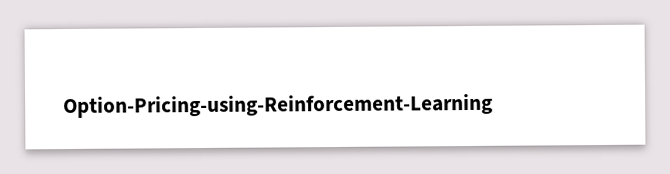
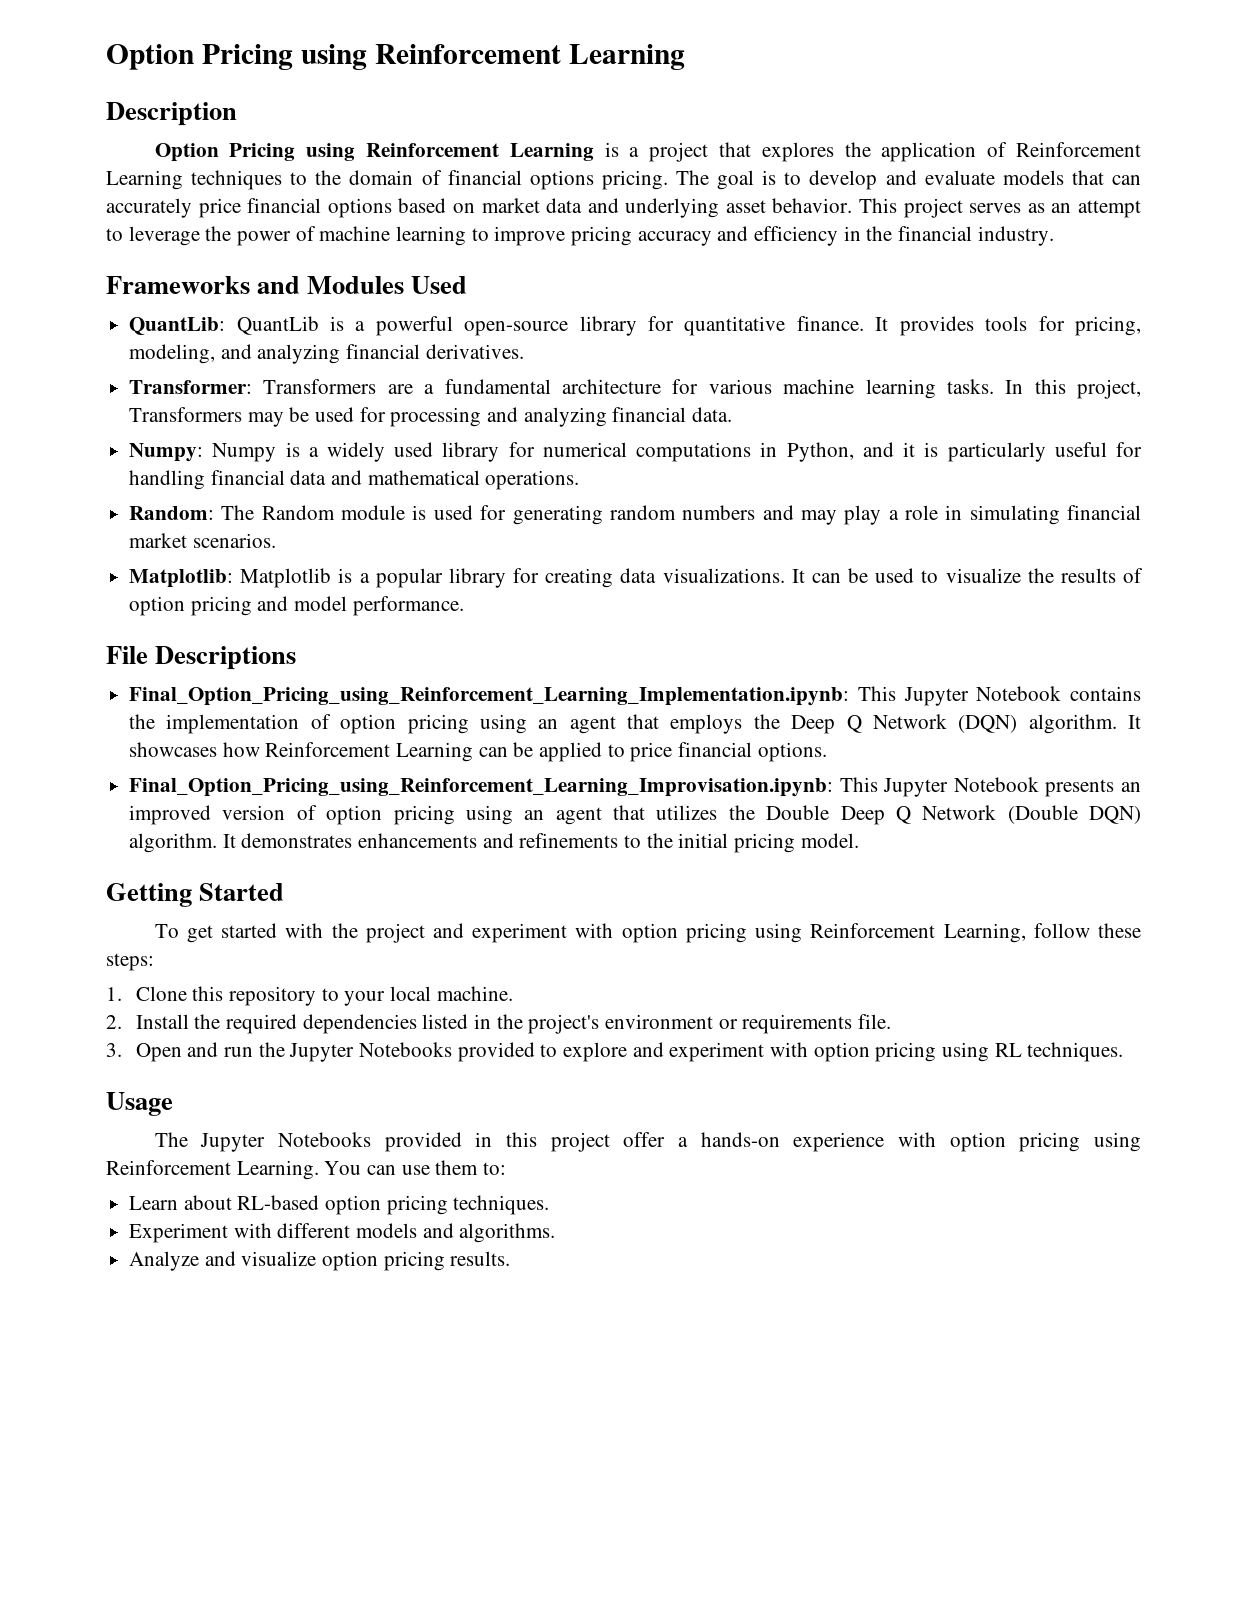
[63,93,493,119] Option-Pricing-using-Reinforcement-Learning -> [106,44,685,70] [106,102,237,126] [154,142,1142,162] [106,170,1141,190] [106,198,1141,218] [106,226,1054,246] [106,276,468,294] [129,316,1141,336] [129,344,524,364] [129,379,1141,399] [129,407,733,427] [129,442,1143,462] [129,470,580,490] [129,505,1142,525] [129,533,276,548] [129,568,1144,588] [129,596,464,616] [106,646,297,670] [129,686,1141,706] [129,714,1141,734] [129,742,827,762] [129,777,1142,797] [129,805,1141,825] [129,833,859,853] [106,883,285,907] [154,923,1142,943] [106,953,154,971] [106,986,513,1006] [106,1014,891,1034] [106,1042,1124,1062] [106,1092,173,1116] [154,1132,1142,1152] [106,1160,507,1180] [129,1195,550,1215] [129,1223,556,1243] [129,1251,511,1271] Option Pricing using Reinforcement Learning // Description // Option Pricing using Reinforcement Learning is a project that explores the application of Reinforcement Learning techniques to the domain of financial options pricing. The goal is to develop and evaluate models that can accurately price financial options based on market data and underlying asset behavior. This project serves as an attempt to leverage the power of machine learning to improve pricing accuracy and efficiency in the financial industry. // Frameworks and Modules Used // QuantLib: QuantLib is a powerful open-source library for quantitative finance. It provides tools for pricing, modeling, and analyzing financial derivatives. // Transformer: Transformers are a fundamental architecture for various machine learning tasks. In this project, Transformers may be used for processing and analyzing financial data. // Numpy: Numpy is a widely used library for numerical computations in Python, and it is particularly useful for handling financial data and mathematical operations. // Random: The Random module is used for generating random numbers and may play a role in simulating financial market scenarios. // Matplotlib: Matplotlib is a popular library for creating data visualizations. It can be used to visualize the results of option pricing and model performance. // File Descriptions // Final_Option_Pricing_using_Reinforcement_Learning_Implementation.ipynb: This Jupyter Notebook contains the implementation of option pricing using an agent that employs the Deep Q Network (DQN) algorithm. It showcases how Reinforcement Learning can be applied to price financial options. // Final_Option_Pricing_using_Reinforcement_Learning_Improvisation.ipynb: This Jupyter Notebook presents an improved version of option pricing using an agent that utilizes the Double Deep Q Network (Double DQN) algorithm. It demonstrates enhancements and refinements to the initial pricing model. // Getting Started // To get started with the project and experiment with option pricing using Reinforcement Learning, follow these steps: // 1. Clone this repository to your local machine. // 2. Install the required dependencies listed in the project's environment or requirements file. // 3. Open and run the Jupyter Notebooks provided to explore and experiment with option pricing using RL techniques. // Usage // The Jupyter Notebooks provided in this project offer a hands-on experience with option pricing using Reinforcement Learning. You can use them to: // Learn about RL-based option pricing techniques. // Experiment with different models and algorithms. // Analyze and visualize option pricing results.

